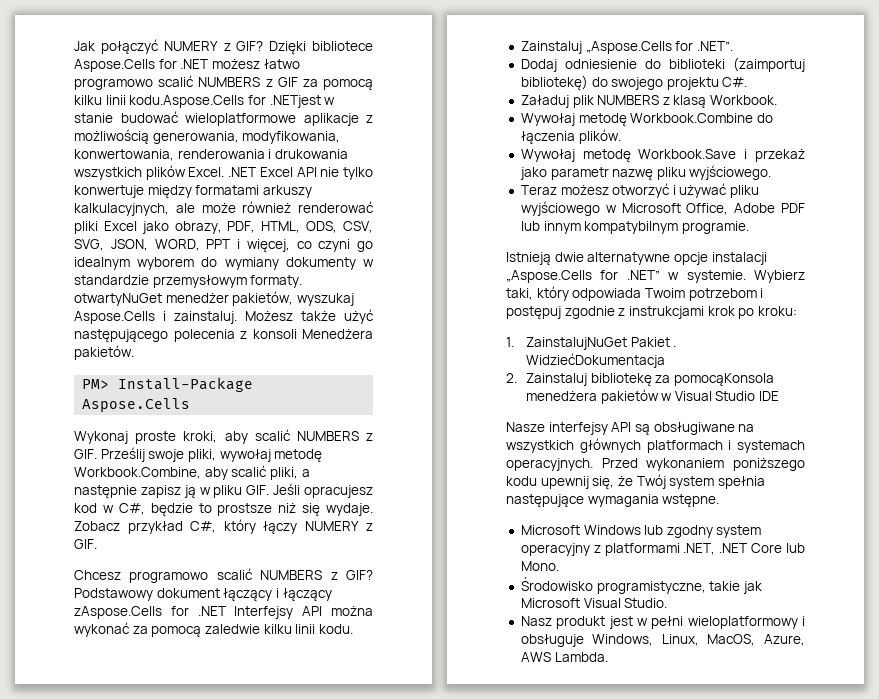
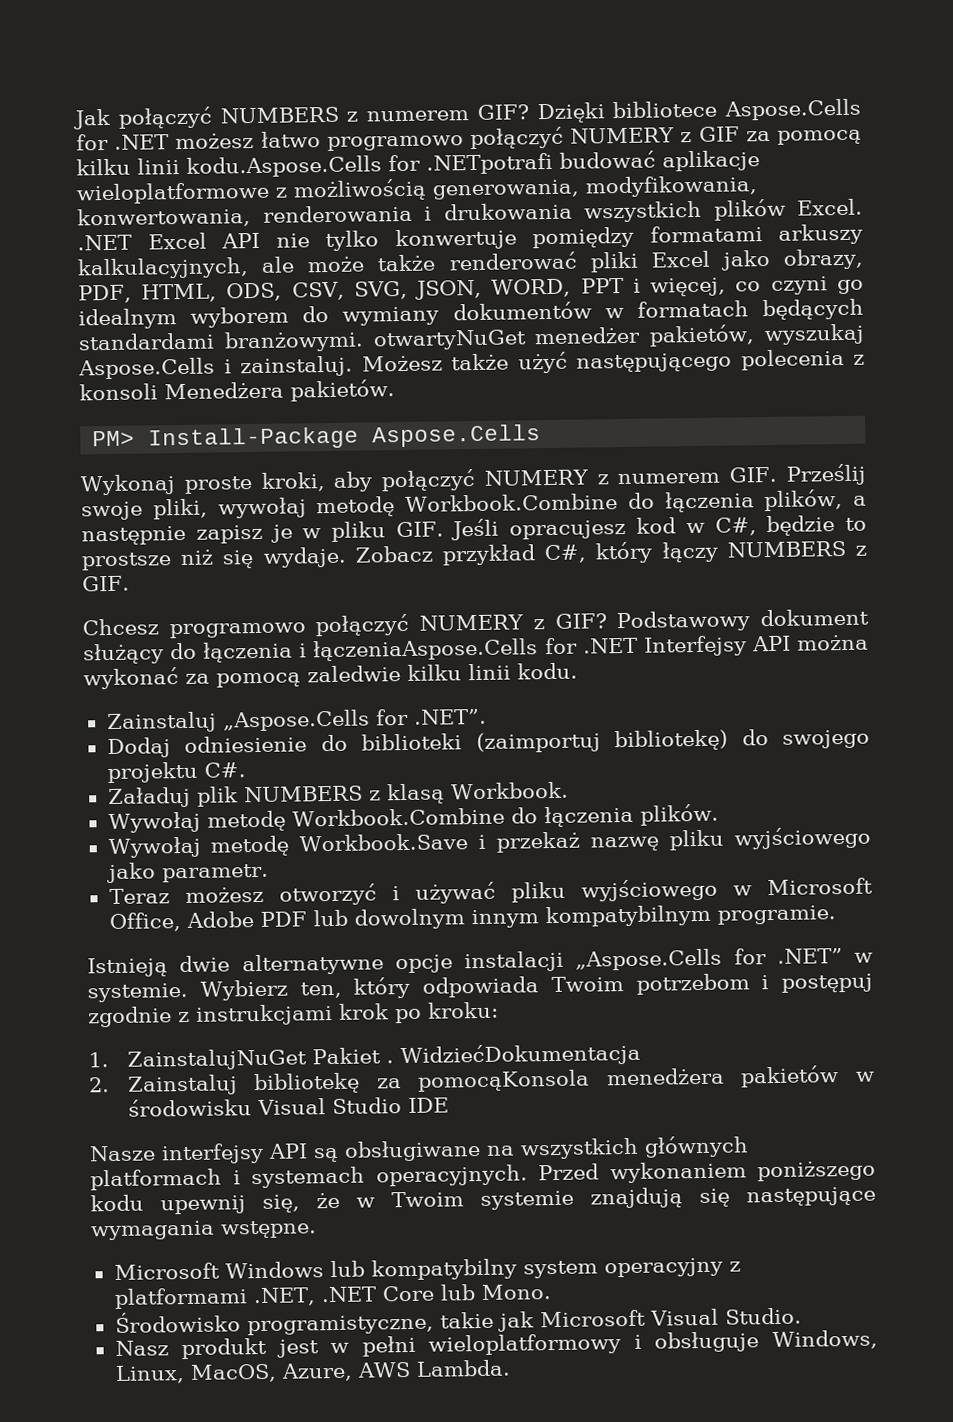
[163,41,231,51] NUMERY z -> [219,106,469,124] NUMBERS z numerem
[158,75,261,87] scalić NUMBERS -> [470,126,676,150] połączyć NUMERY
[269,95,336,108] [74,111,359,126] .NETjest w stanie budować wieloplatformowe aplikacje -> [426,150,760,175] [76,181,270,205] .NETpotrafi budować aplikacje wieloplatformowe
[147,185,192,199] między -> [532,226,634,249] pomiędzy
[242,201,292,213] również -> [377,254,436,272] także
[285,257,374,270] [74,275,303,288] dokumenty w standardzie przemysłowym formaty. -> [452,298,864,321] [78,330,364,353] dokumentów w formatach będących standardami branżowymi.
[254,429,373,441] scalić NUMBERS z -> [381,468,721,492] połączyć NUMERY z numerem
[74,465,298,480] Workbook.Combine, aby scalić pliki, -> [405,488,844,513] Workbook.Combine do łączenia plików,
[183,485,196,498] ją -> [269,524,293,543] je
[304,521,359,531] NUMERY -> [726,540,846,558] NUMBERS
[216,568,323,580] scalić NUMBERS -> [315,613,525,637] połączyć NUMERY
[223,588,332,601] [74,606,162,619] łączący i łączący zAspose.Cells -> [83,638,539,665] służący do łączenia i łączeniaAspose.Cells
[519,165,772,181] jako parametr nazwę pliku wyjściowego. -> [590,826,871,852] [105,862,269,884] nazwę pliku wyjściowego jako parametr.
(540, 226) none -> [353,908,465,930] dowolnym
[506,288,533,300] taki, -> [299,981,342,999] ten,
(673, 397) none -> [127,1098,252,1117] środowisku
[636,474,765,489] Twój system spełnia -> [356,1187,730,1211] w Twoim systemie znajdują się
[666,525,713,538] zgodny -> [370,1258,517,1281] kompatybilny

